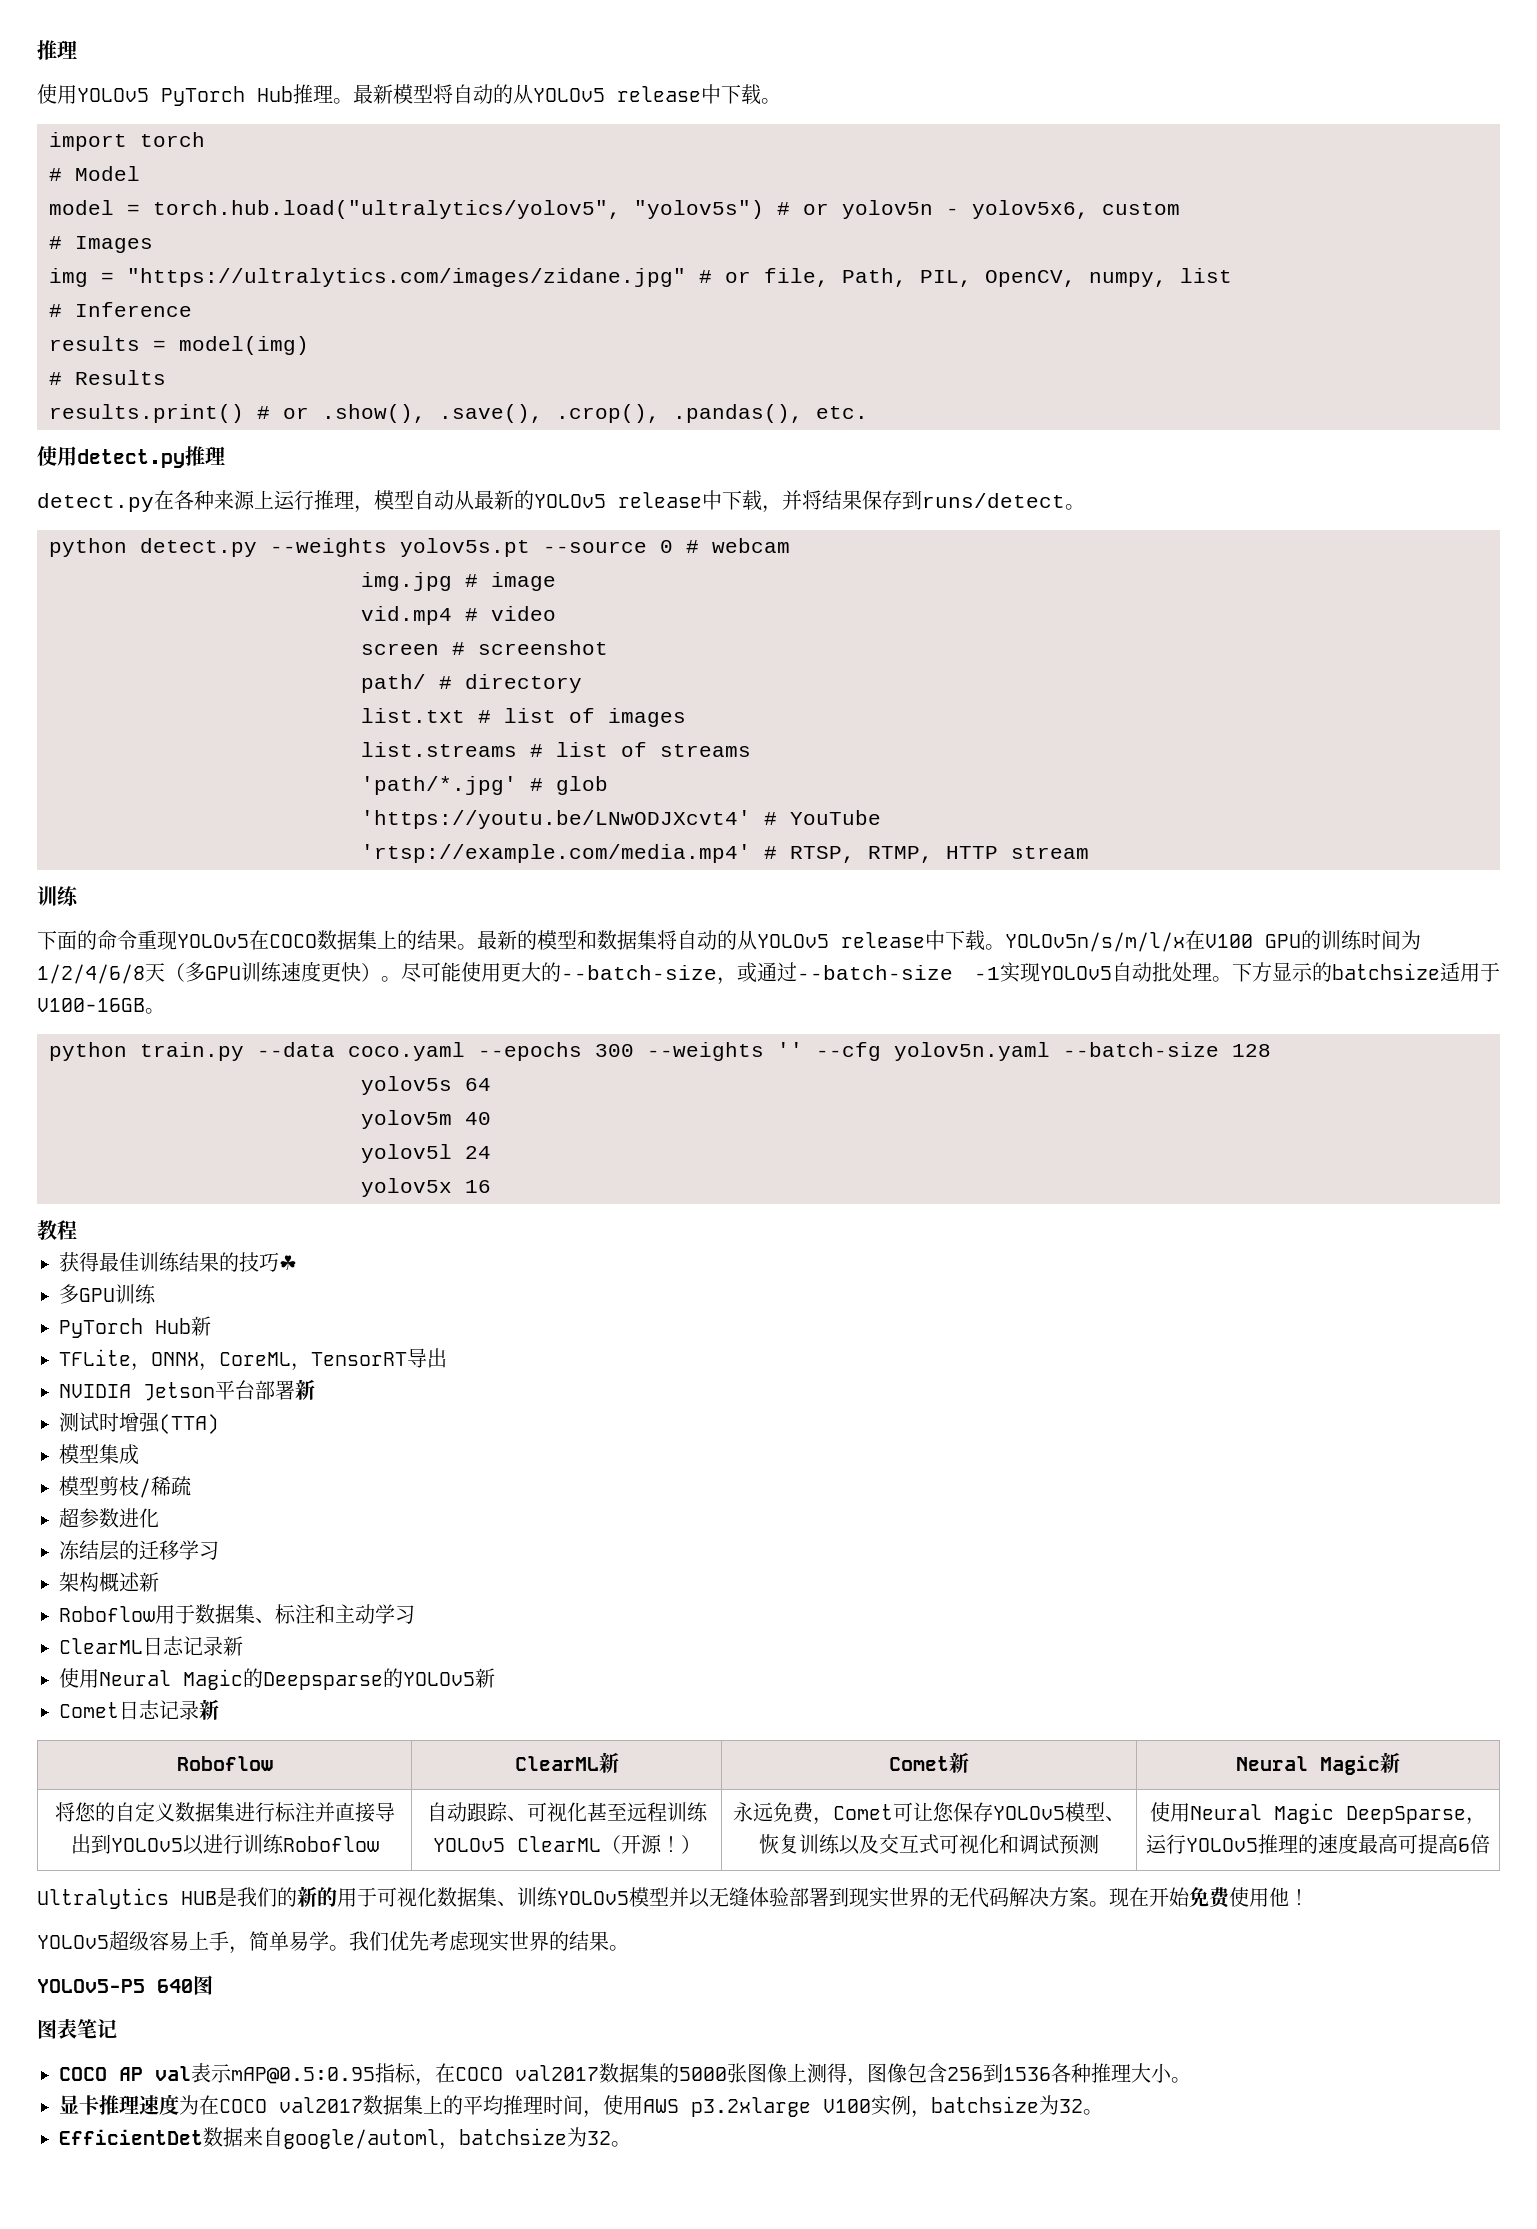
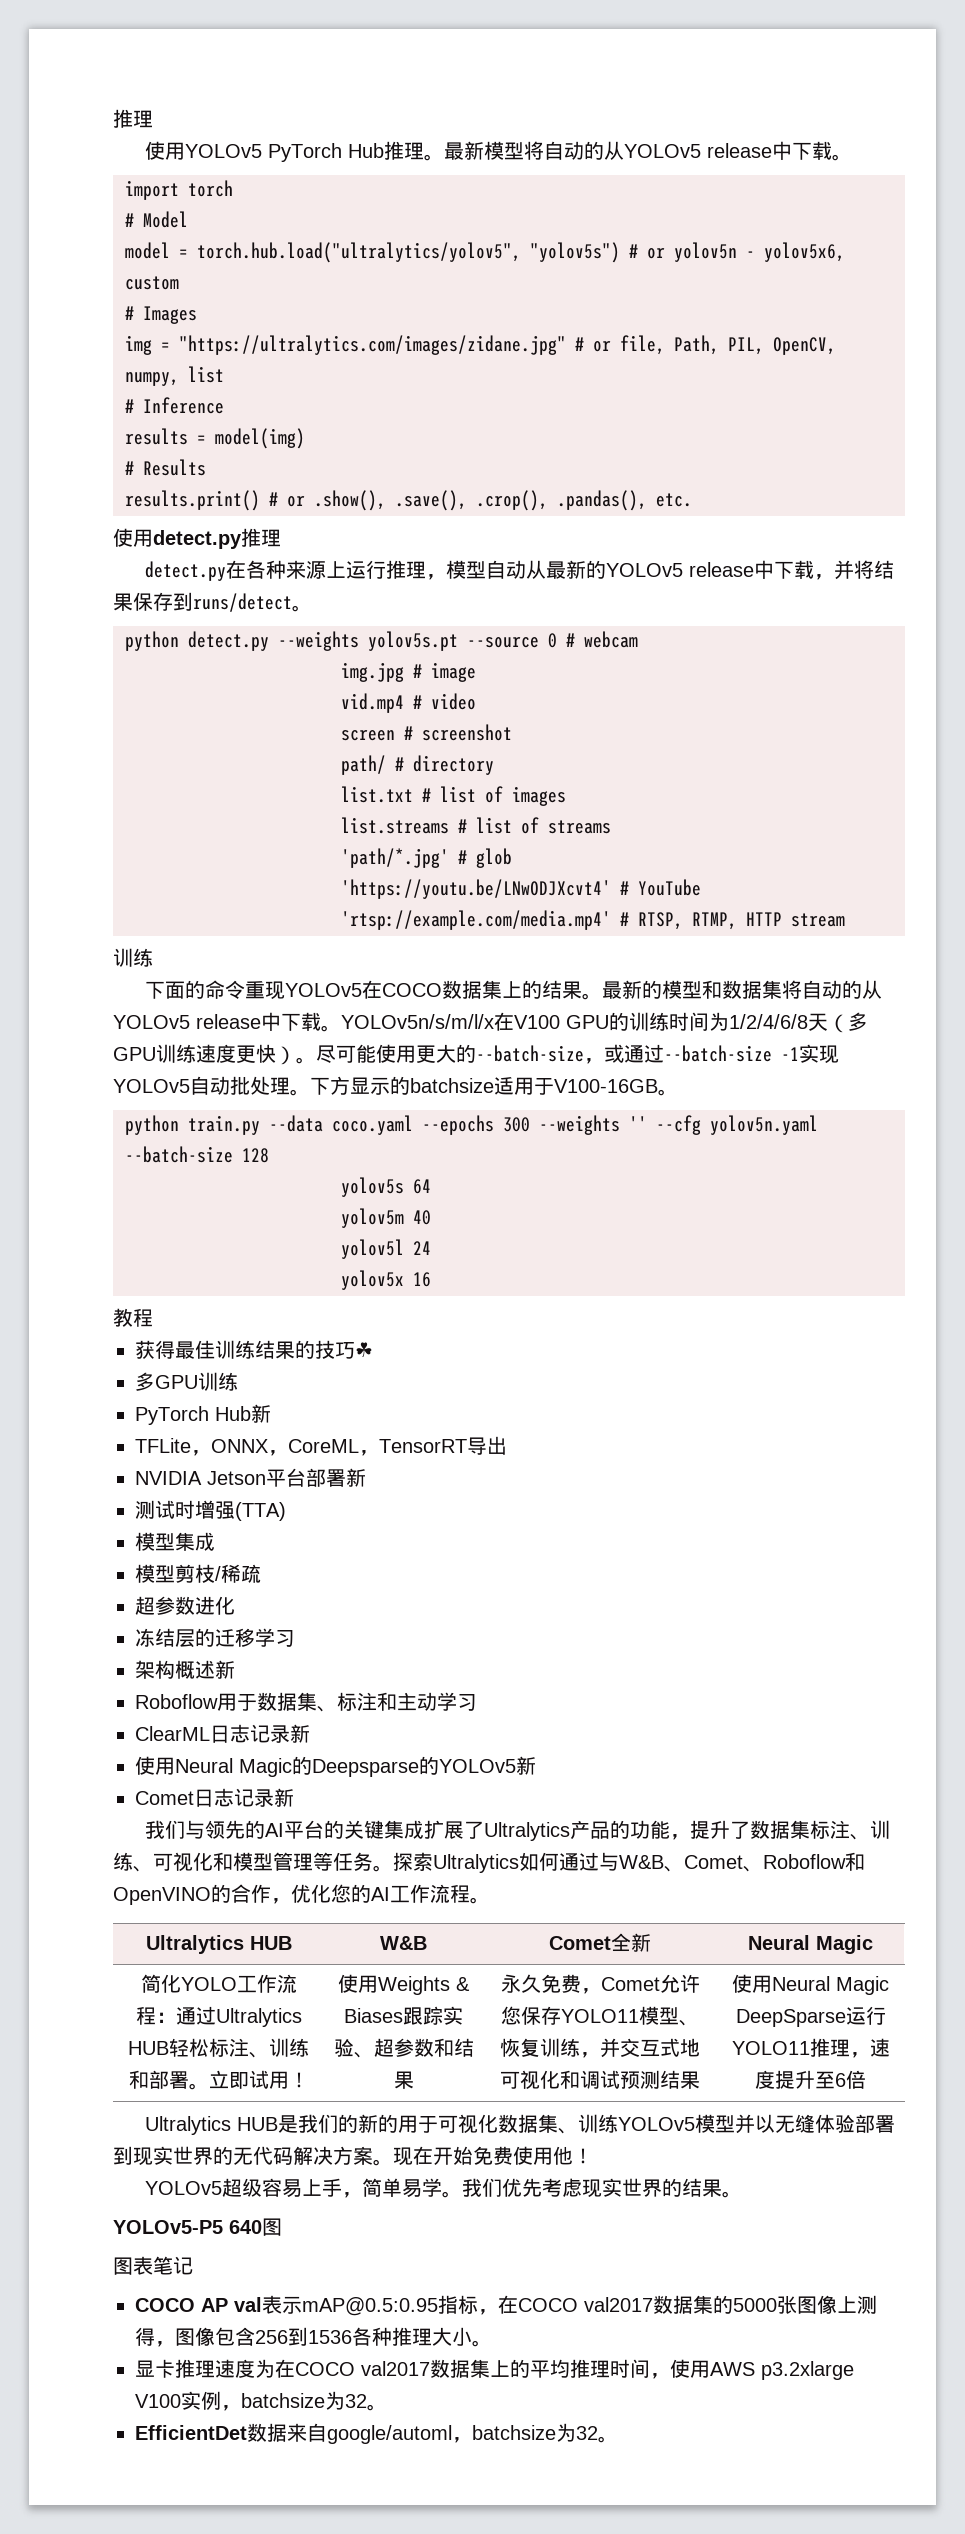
[176,1756,273,1771] [514,1752,619,1773] [889,1756,949,1771] // Roboflow | ClearML新 | Comet -> [145,1820,891,1841] [113,1852,865,1873] [113,1884,490,1905] [145,1935,292,1954] [380,1936,427,1950] [549,1933,631,1952] // 我们与领先的AI平台的关键集成扩展了Ultralytics产品的功能，提升了数据集标注、训练、可视化和模型管理等任务。探索Ultralytics如何通过与W&B、Comet、Roboflow和OpenVINO的合作，优化您的AI工作流程。 // Ultralytics HUB | W&B | Comet全
[1380,1752,1400,1773] [54,1802,395,1823] [70,1834,379,1855] [426,1802,708,1822] [432,1834,701,1854] 新 // 将您的自定义数据集进行标注并直接导出到YOLOv5以进行训练Roboflow | 自动跟踪、可视化甚至远程训练YOLOv5 ClearML（开源！） -> [140,1974,297,1993] [135,2006,302,2027] [128,2038,309,2058] [128,2070,309,2090] [338,1974,470,1995] [344,2006,463,2025] [333,2038,474,2058] [393,2071,414,2089] // 简化YOLO工作流程：通过Ultralytics HUB轻松标注、训练和部署。立即试用！ | 使用Weights & Biases跟踪实验、超参数和结果
[753,1802,773,1822] 远 -> [520,1974,541,1993] 久
[893,1802,1065,1822] 可让您保存YOLOv5 -> [659,1974,700,1993] [501,2006,639,2025] 允许您保存YOLO11
[839,1834,939,1855] 以及交互式 -> [580,2038,700,2058] ，并交互式地
(1099, 1844) none -> [659,2070,700,2089] 结果
[1466,1817,1486,1825] [1146,1833,1458,1854] ，运行YOLOv5推理的速度最高可提高 -> [845,2006,886,2025] [731,2038,890,2058] [755,2070,835,2089] 运行YOLO11推理，速度提升至

